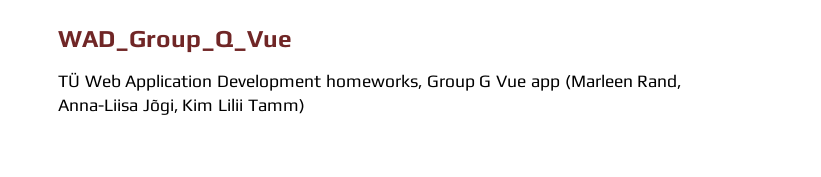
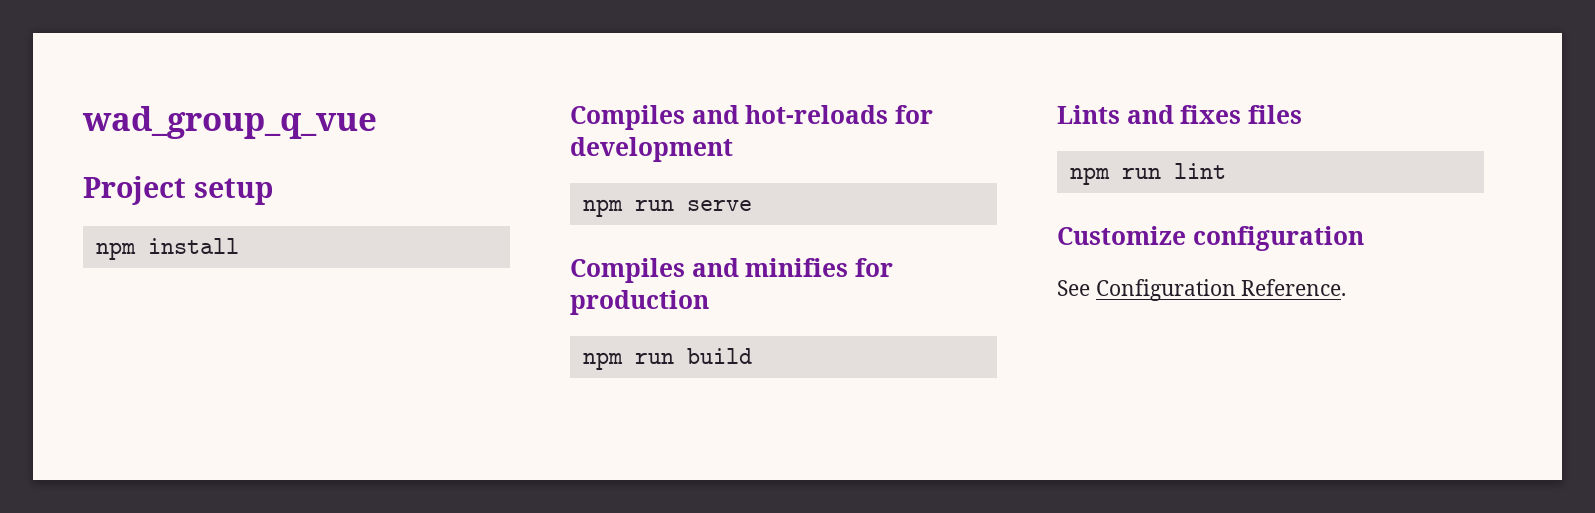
[58,30,292,53] [58,72,682,91] [58,98,305,115] WAD_Group_Q_Vue // TÜ Web Application Development homeworks, Group G Vue app (Marleen Rand, Anna-Liisa Jõgi, Kim Lilii Tamm) -> [82,106,377,139] [83,176,273,205] [95,238,239,260] [570,105,933,130] [570,137,733,162] [582,199,752,217] [570,258,893,283] [570,290,709,315] [582,348,752,370] [1057,105,1302,124] [1069,163,1226,185] [1057,226,1364,251] [1057,279,1347,301] wad_group_q_vue // Project setup // npm install // Compiles and hot-reloads for development // npm run serve // Compiles and minifies for production // npm run build // Lints and fixes files // npm run lint // Customize configuration // See Configuration Reference.

